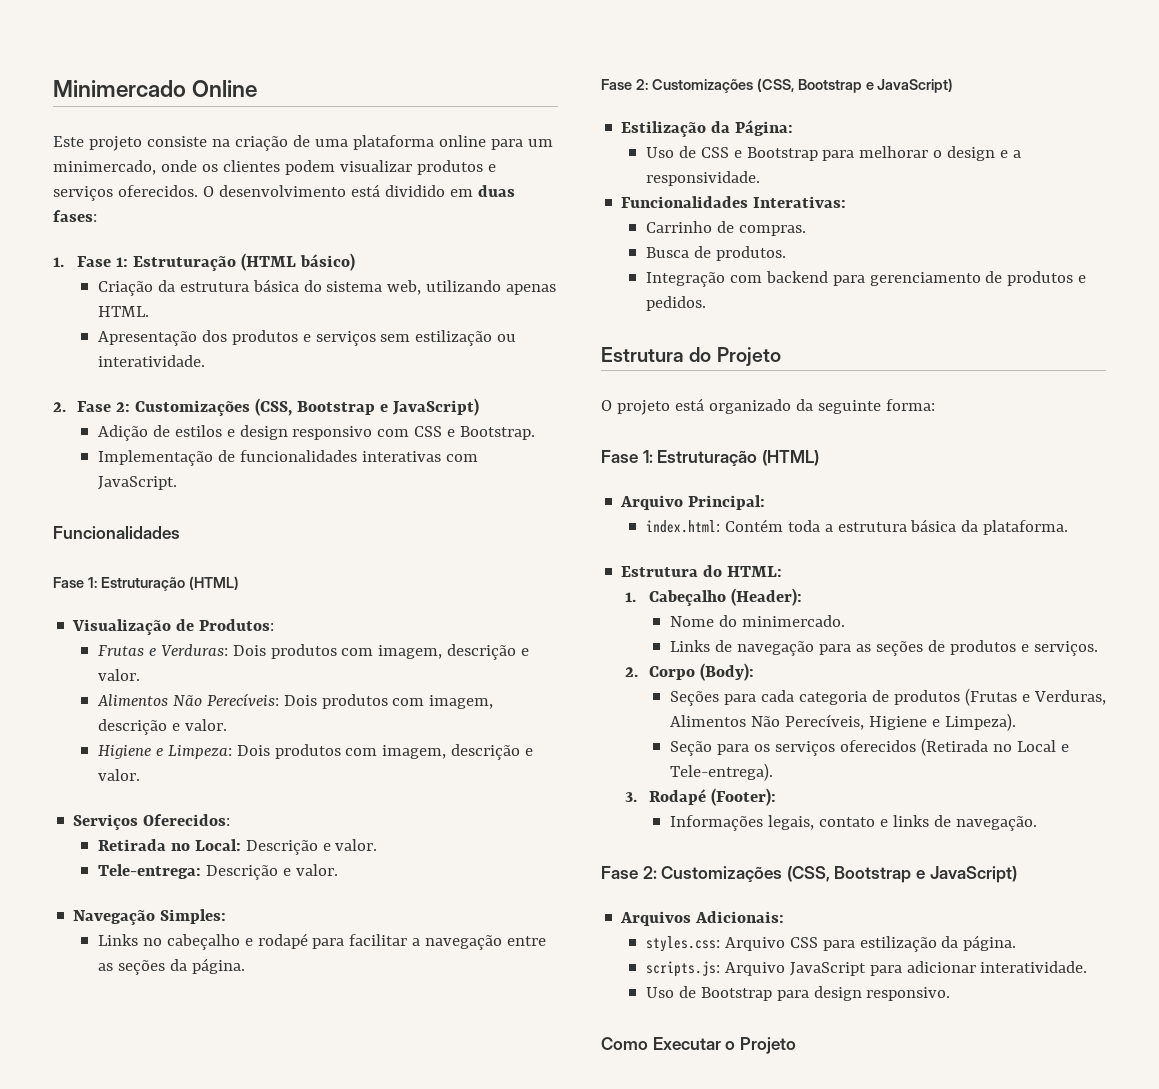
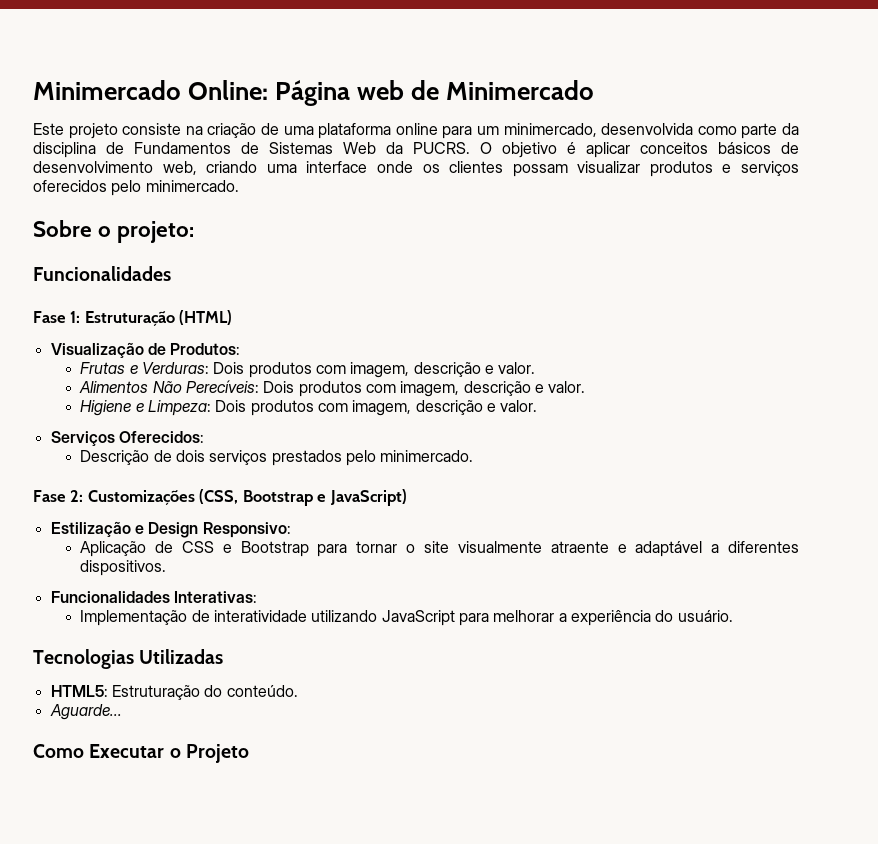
[53,80,258,97] Minimercado Online -> [33,80,595,106] Minimercado Online: Página web de Minimercado
(156, 167) none -> [601,123,800,139] [33,142,799,158] [33,161,368,175] desenvolvida como parte da disciplina de Fundamentos de Sistemas Web da PUCRS. O objetivo é aplicar conceitos básicos de desenvolvimento web, criando uma interface
[284,160,335,175] podem -> [512,164,568,177] possam
[117,184,515,197] [53,210,97,222] [53,253,356,271] [97,279,557,296] [97,306,149,317] [97,330,517,346] [97,355,205,367] [53,398,480,416] [97,425,536,441] [97,450,478,466] [97,476,177,490] oferecidos. O desenvolvimento está dividido em duas fases: // 1. Fase 1: Estruturação (HTML básico) // Criação da estrutura básica do sistema web, utilizando apenas HTML. // Apresentação dos produtos e serviços sem estilização ou interatividade. // 2. Fase 2: Customizações (CSS, Bootstrap e JavaScript) // Adição de estilos e design responsivo com CSS e Bootstrap. // Implementação de funcionalidades interativas com JavaScript. -> [33,180,239,196] [33,220,195,243] oferecidos pelo minimercado. // Sobre o projeto:
[97,839,378,855] [97,864,338,880] [73,909,227,925] [97,933,547,950] [97,958,245,975] Retirada no Local: Descrição e valor. // Tele-entrega: Descrição e valor. // Navegação Simples: // Links no cabeçalho e rodapé para facilitar a navegação entre as seções da página. -> [80,450,474,466] Descrição de dois serviços prestados pelo minimercado.
[711,120,794,136] [645,147,674,158] da Página: // Uso -> [134,522,291,538] [80,541,147,557] e Design Responsivo: // Aplicação
[859,146,1022,161] [645,171,760,186] [621,196,847,208] [645,221,806,236] [645,246,786,261] [645,271,1087,287] [645,296,706,311] [601,347,781,366] [601,398,935,415] [601,450,819,466] [620,495,766,510] [645,519,1069,535] [621,565,783,577] [625,588,803,606] [669,615,845,627] [669,640,1098,656] [625,663,755,681] [669,688,1106,706] [669,713,1016,731] [669,738,1069,756] [669,763,773,781] [625,788,777,806] [669,815,1037,831] [601,866,1017,883] [620,911,785,926] [645,935,1017,952] [645,961,1088,977] [645,986,951,1001] melhorar o design e a responsividade. // Funcionalidades Interativas: // Carrinho de compras. // Busca de produtos. // Integração com backend para gerenciamento de produtos e pedidos. // Estrutura do Projeto // O projeto está organizado da seguinte forma: // Fase 1: Estruturação (HTML) // Arquivo Principal: // index.html: Contém toda a estrutura básica da plataforma. // Estrutura do HTML: // 1. Cabeçalho (Header): // Nome do minimercado. // Links de navegação para as seções de produtos e serviços. // 2. Corpo (Body): // Seções para cada categoria de produtos (Frutas e Verduras, Alimentos Não Perecíveis, Higiene e Limpeza). // Seção para os serviços oferecidos (Retirada no Local e Tele-entrega). // 3. Rodapé (Footer): // Informações legais, contato e links de navegação. // Fase 2: Customizações (CSS, Bootstrap e JavaScript) // Arquivos Adicionais: // styles.css: Arquivo CSS para estilização da página. // scripts.js: Arquivo JavaScript para adicionar interatividade. // Uso de Bootstrap para design responsivo. -> [356,541,800,557] [80,560,167,576] [50,591,257,603] [80,610,733,626] [33,649,224,669] [50,685,298,700] [49,704,122,720] tornar o site visualmente atraente e adaptável a diferentes dispositivos. // Funcionalidades Interativas: // Implementação de interatividade utilizando JavaScript para melhorar a experiência do usuário. // Tecnologias Utilizadas // HTML5: Estruturação do conteúdo. // Aguarde...

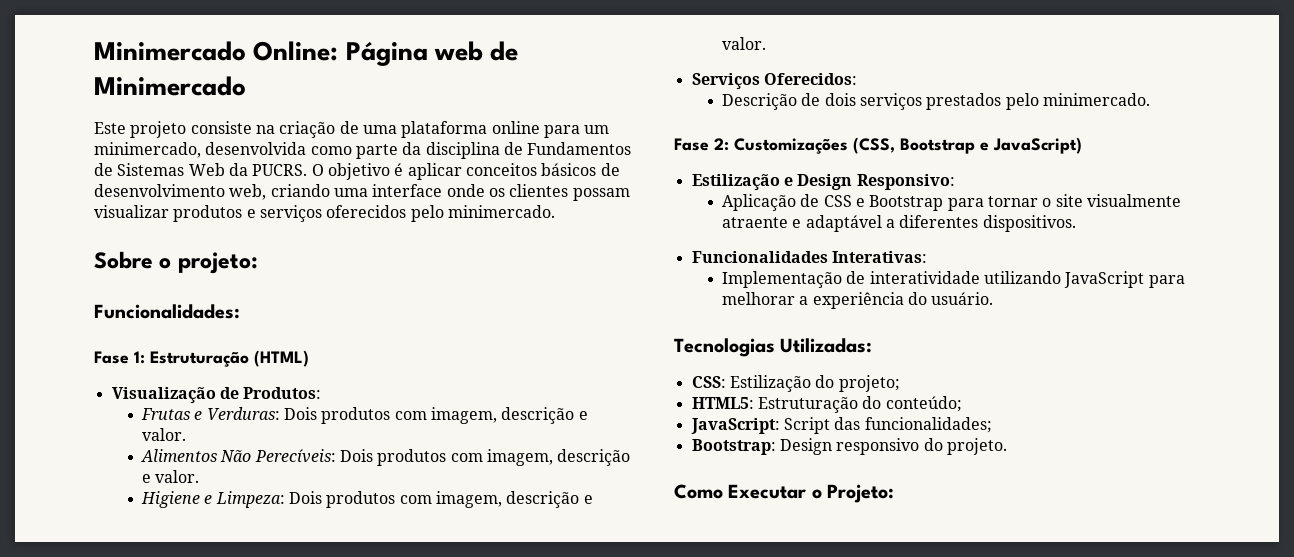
[33,266,171,281] Funcionalidades -> [94,304,240,319] Funcionalidades:
[139,649,224,664] [50,685,298,700] [49,704,122,720] Utilizadas // HTML5: Estruturação do conteúdo. // Aguarde... -> [780,338,873,353] [691,375,900,392] [691,396,962,413] [690,417,992,434] [691,438,1007,455] Utilizadas: // CSS: Estilização do projeto; // HTML5: Estruturação do conteúdo; // JavaScript: Script das funcionalidades; // Bootstrap: Design responsivo do projeto.
[185,744,249,763] Projeto -> [827,484,895,503] Projeto:

